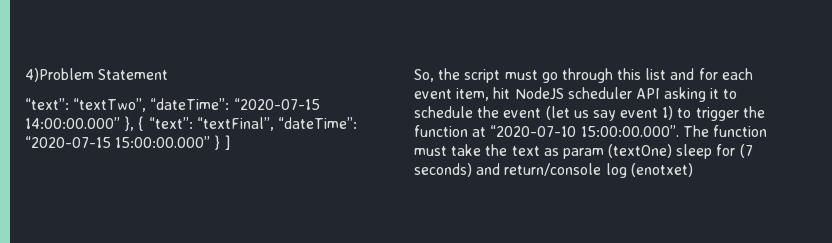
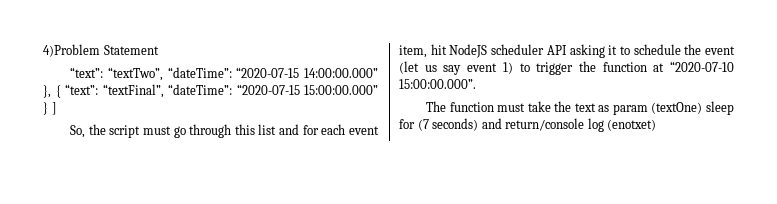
(679, 131) none -> (476, 84) //

